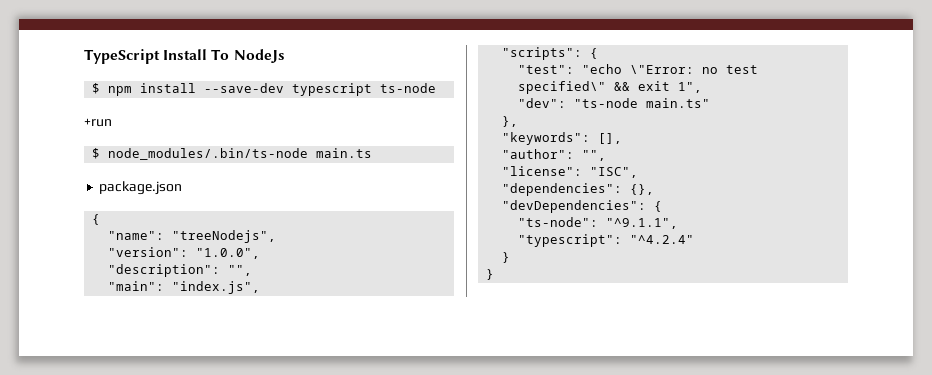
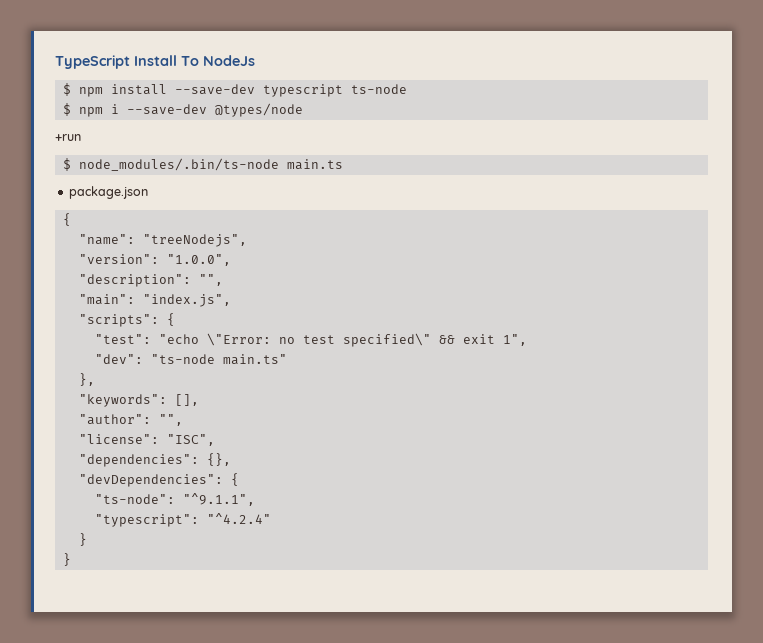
(437, 88) none -> [62,103,303,117] // $ npm i --save-dev @types/node

